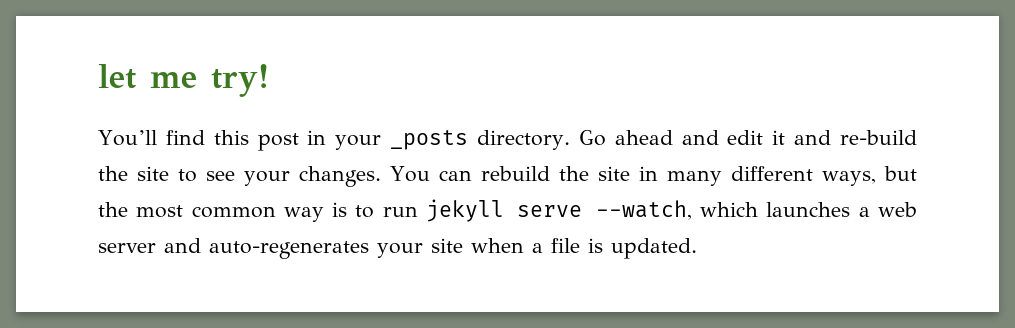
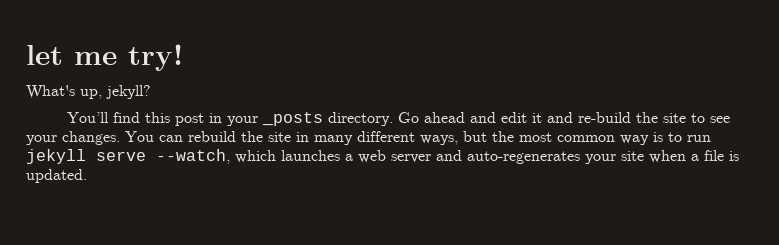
(269, 80) none -> [26,85,151,99] // What's up, jekyll?

